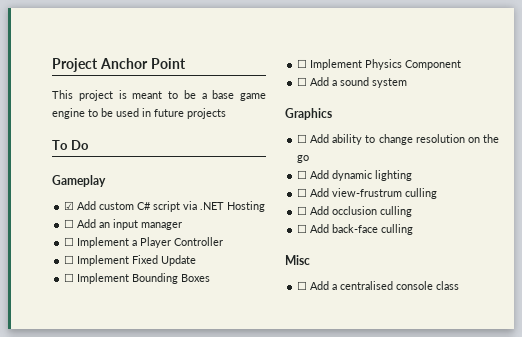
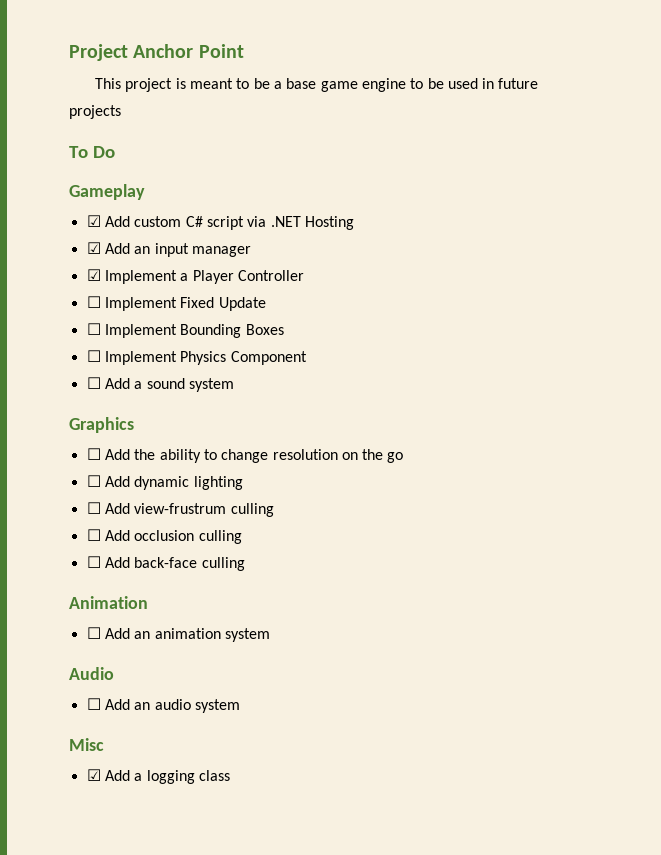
[64,219,75,228] ☐ -> [86,242,101,254] ☑
[64,237,75,246] ☐ -> [86,269,101,281] ☑
(330, 138) none -> [134,449,156,460] the
[285,255,310,265] [297,281,434,290] Misc // ☐ Add a centralised console -> [69,596,148,609] [86,627,270,642] [69,667,114,680] [86,698,240,713] [69,738,104,751] [86,769,195,784] Animation // ☐ Add an animation system // Audio // ☐ Add an audio system // Misc // ☑ Add a logging

